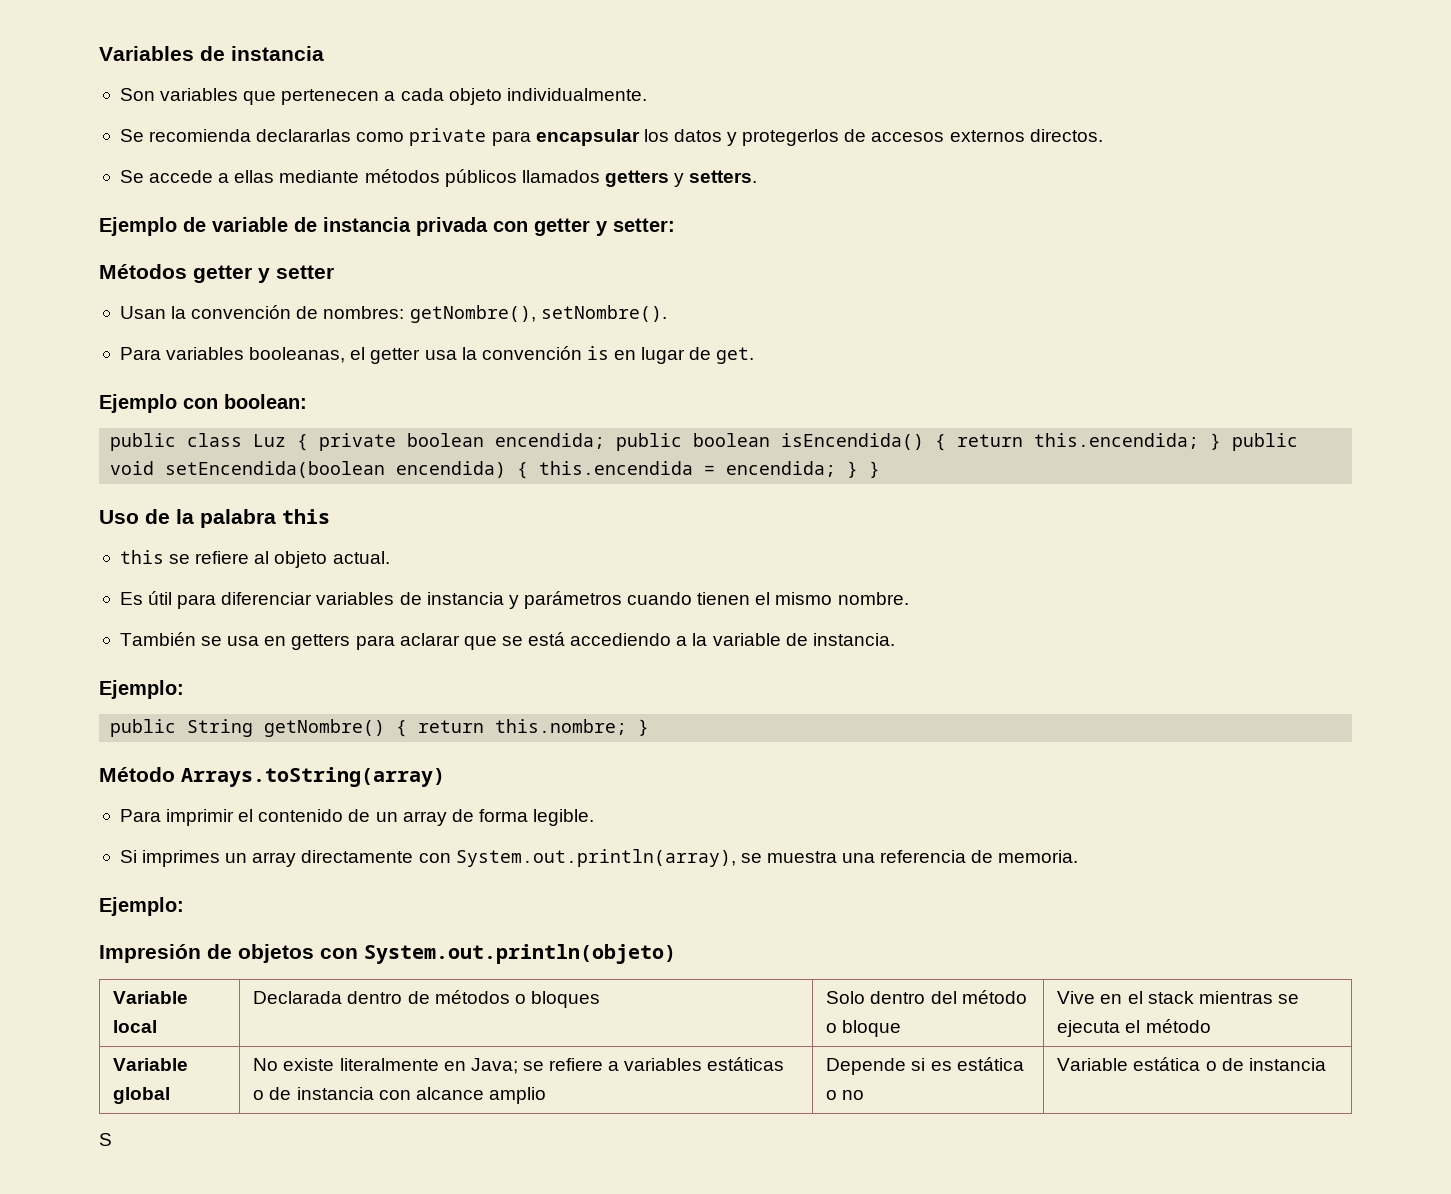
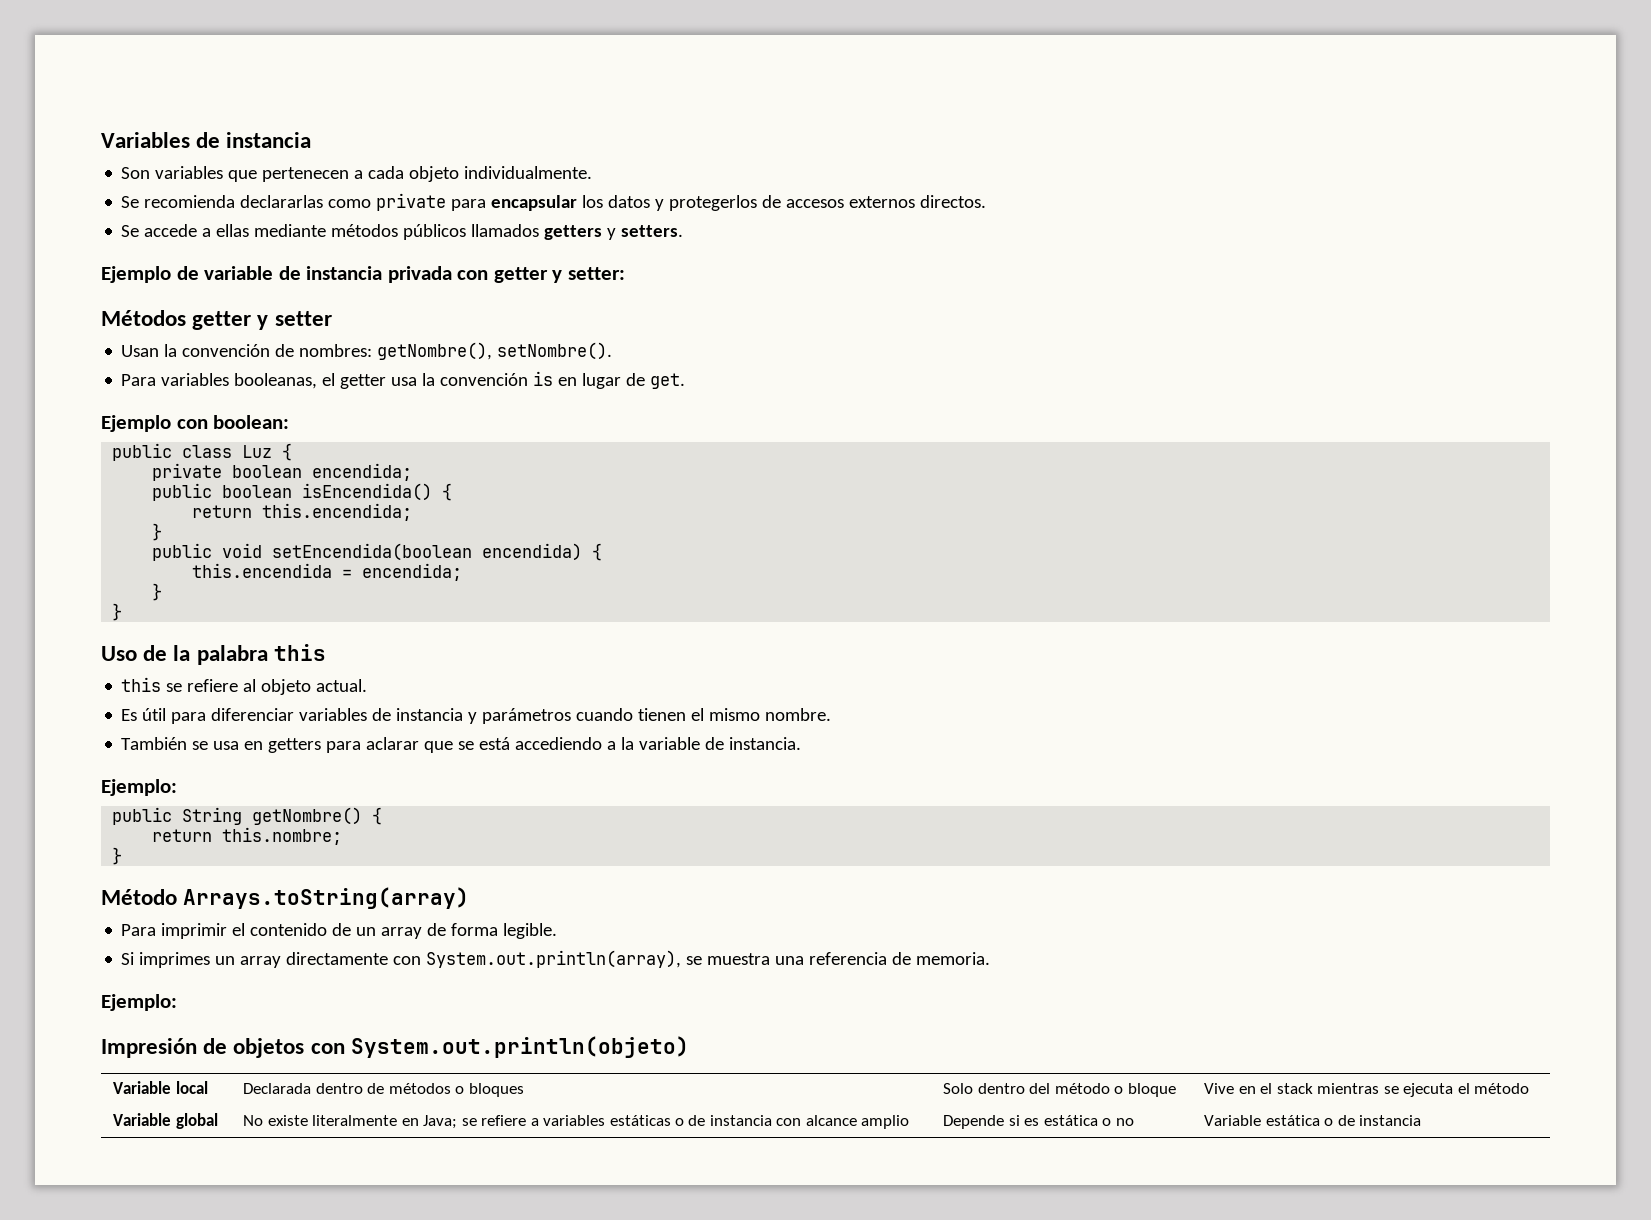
(309, 442) none -> (293, 452) //
(606, 441) none -> (413, 472) //
(947, 442) none -> (453, 492) //
[1210,433,1222,450] } -> [152,523,163,541] // } //
(529, 470) none -> (603, 552) //
[847,461,859,478] } -> [152,583,163,601] // } //
(408, 728) none -> (383, 816) //
(628, 727) none -> (343, 836) //
[99,1133,112,1146] // S -> (1422, 1120) none

